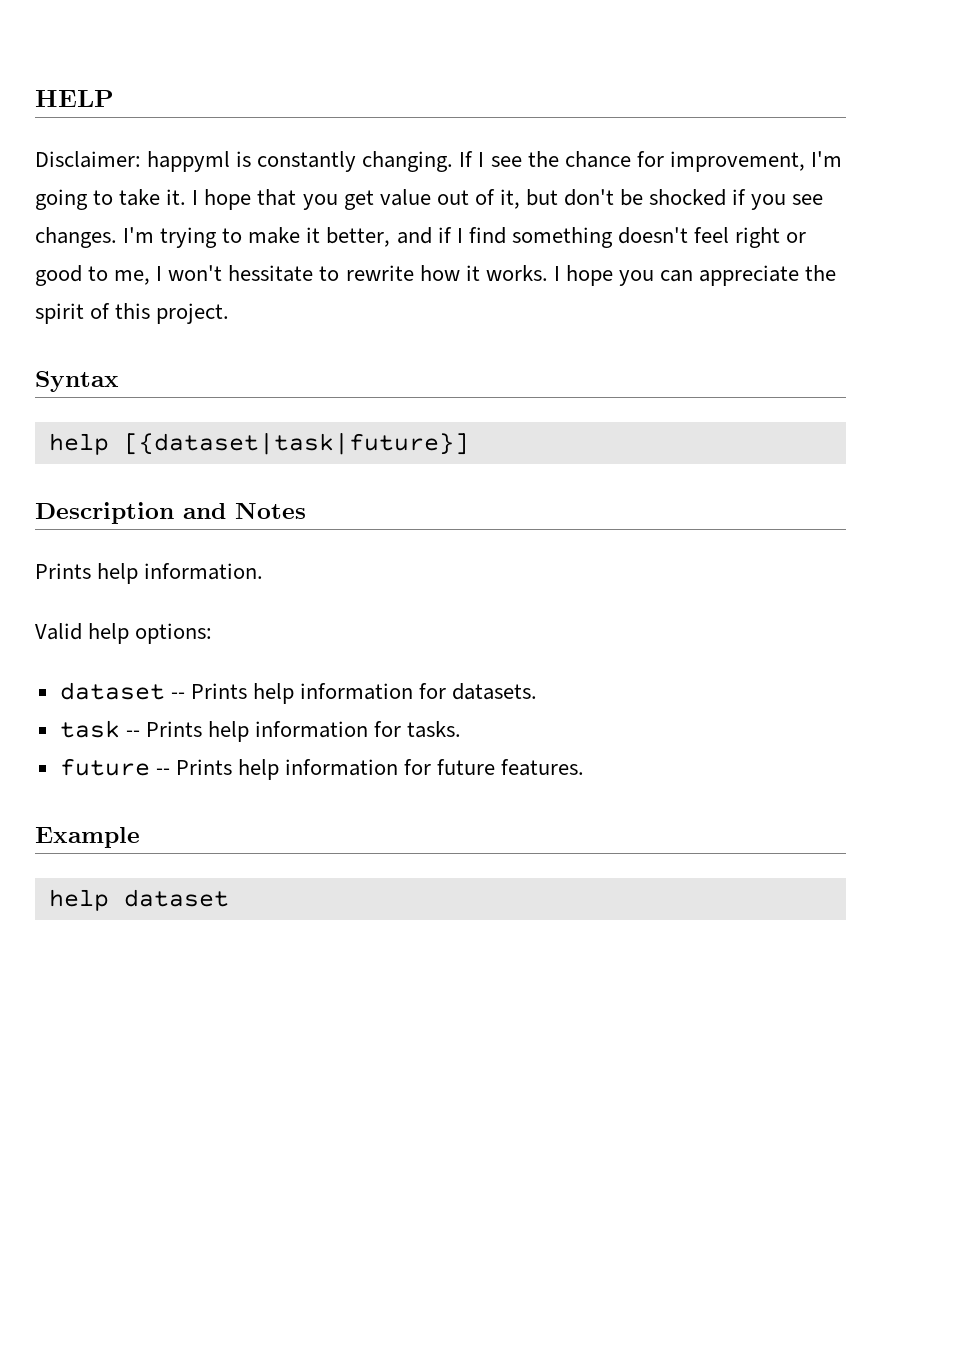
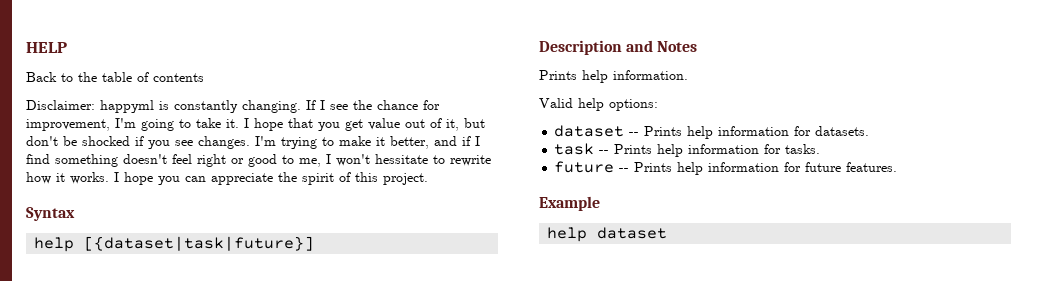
(114, 98) none -> [26,72,204,82] // Back to the table of contents

